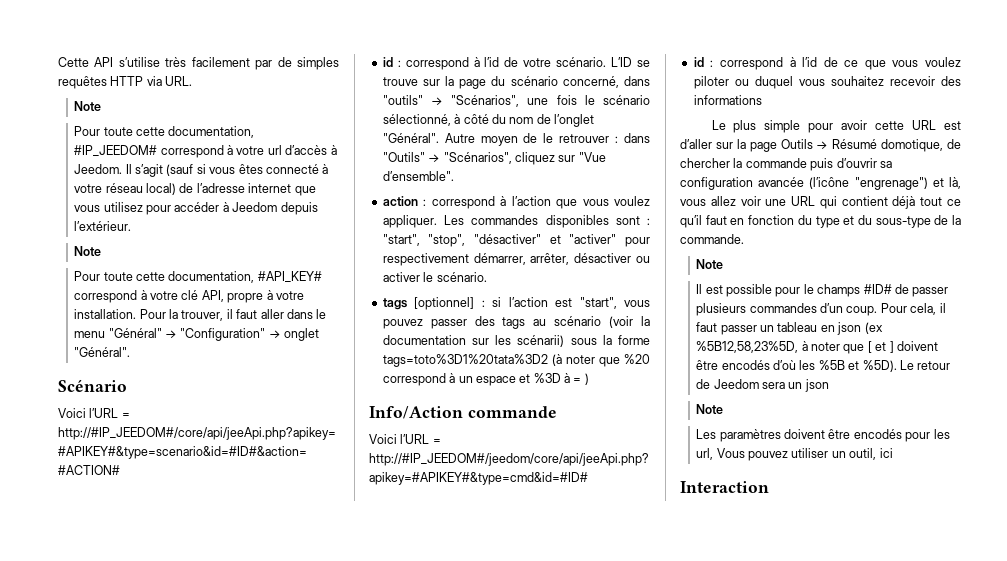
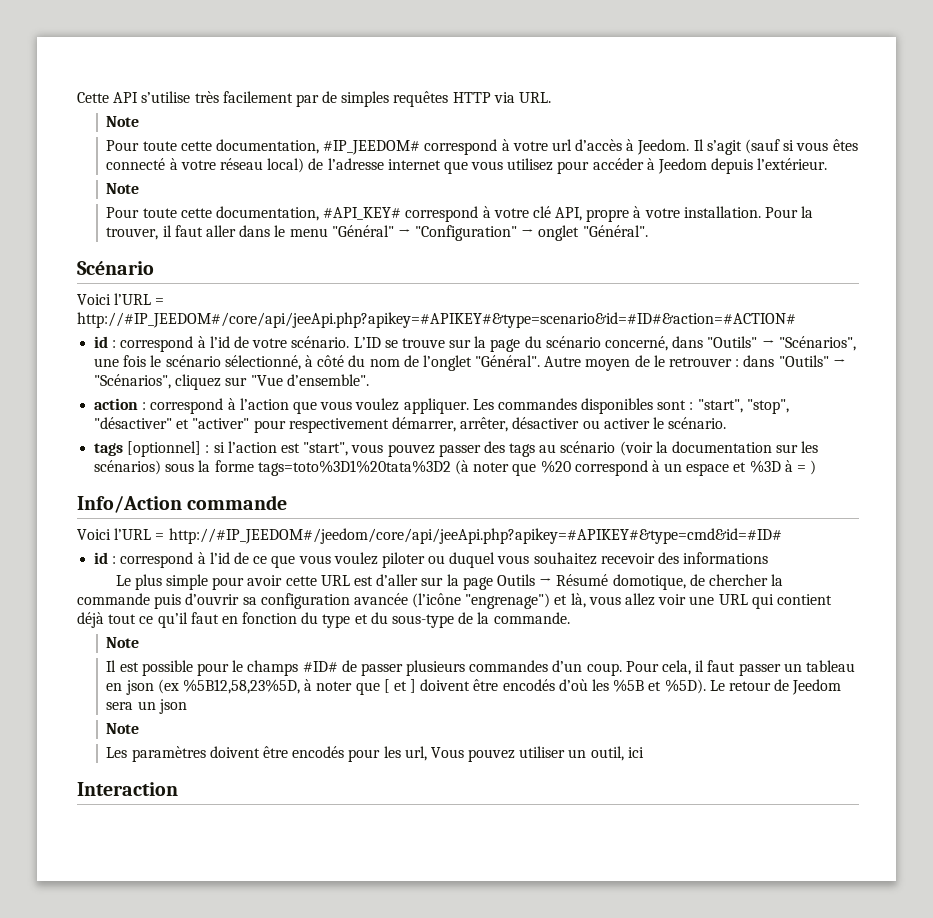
[382,95,423,105] "outils" -> [707,336,758,348] "Outils"
[517,335,565,347] scénarii) -> [94,460,162,475] scénarios)

